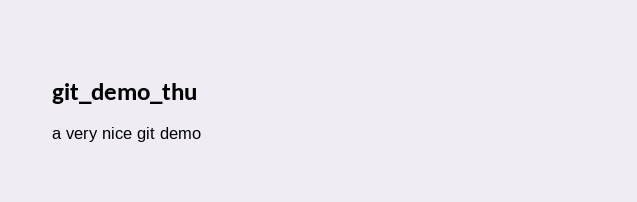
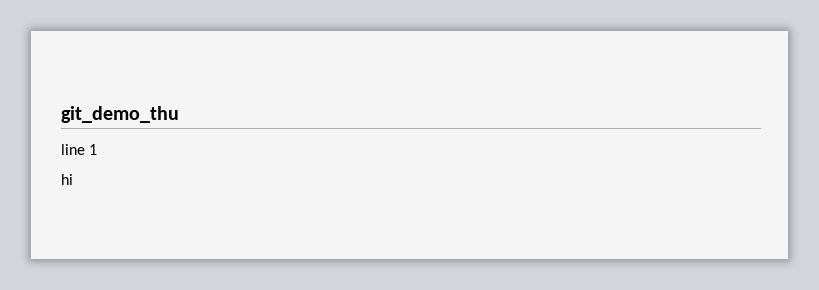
[52,127,201,142] a very nice git demo -> [61,144,98,155] [61,174,73,185] line 1 // hi

